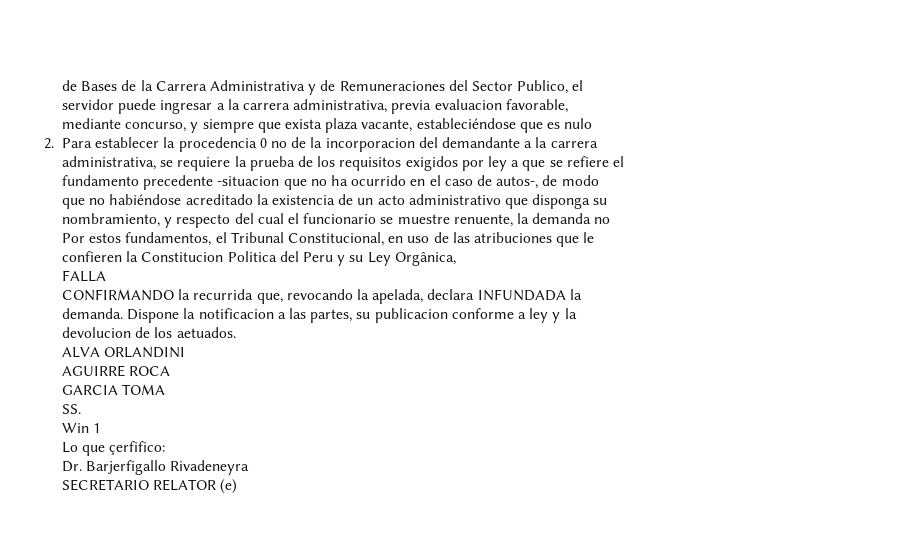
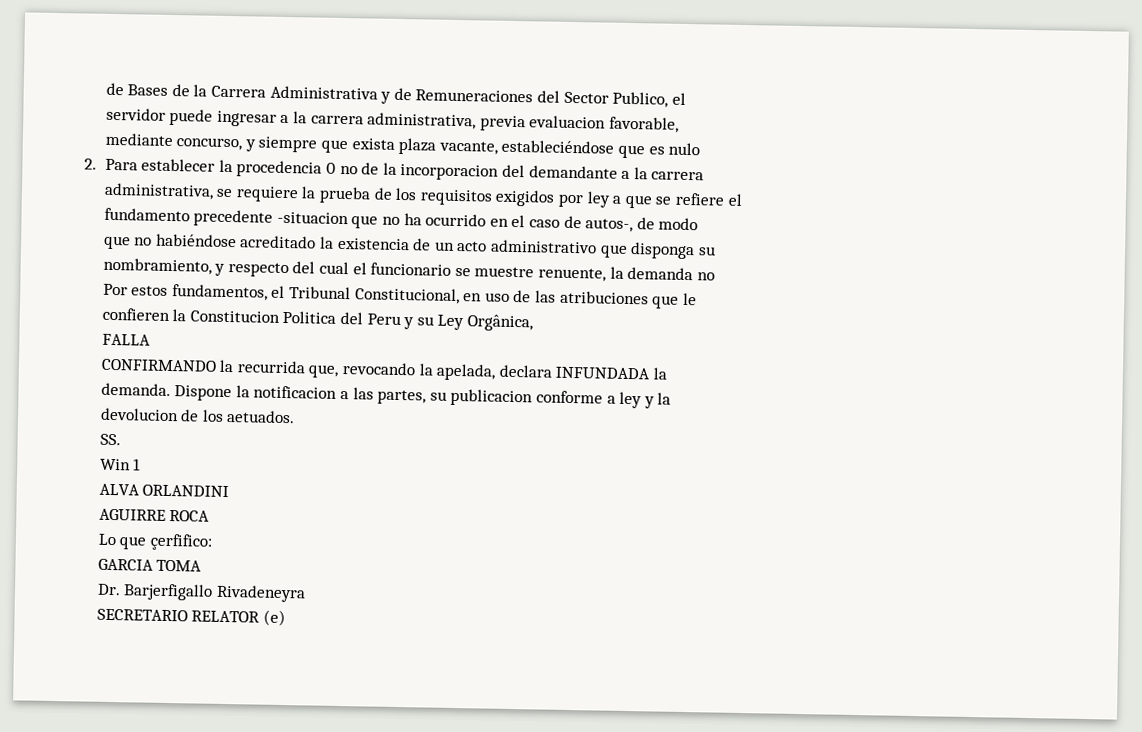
(236, 332) none -> [99,433,121,446] [99,458,142,471] // SS. // Win 1
[62,384,166,395] [62,404,82,414] [62,423,101,433] // GARCIA TOMA // SS. // Win 1 -> (211, 516) none
(166, 448) none -> [97,558,203,572] // GARCIA TOMA

